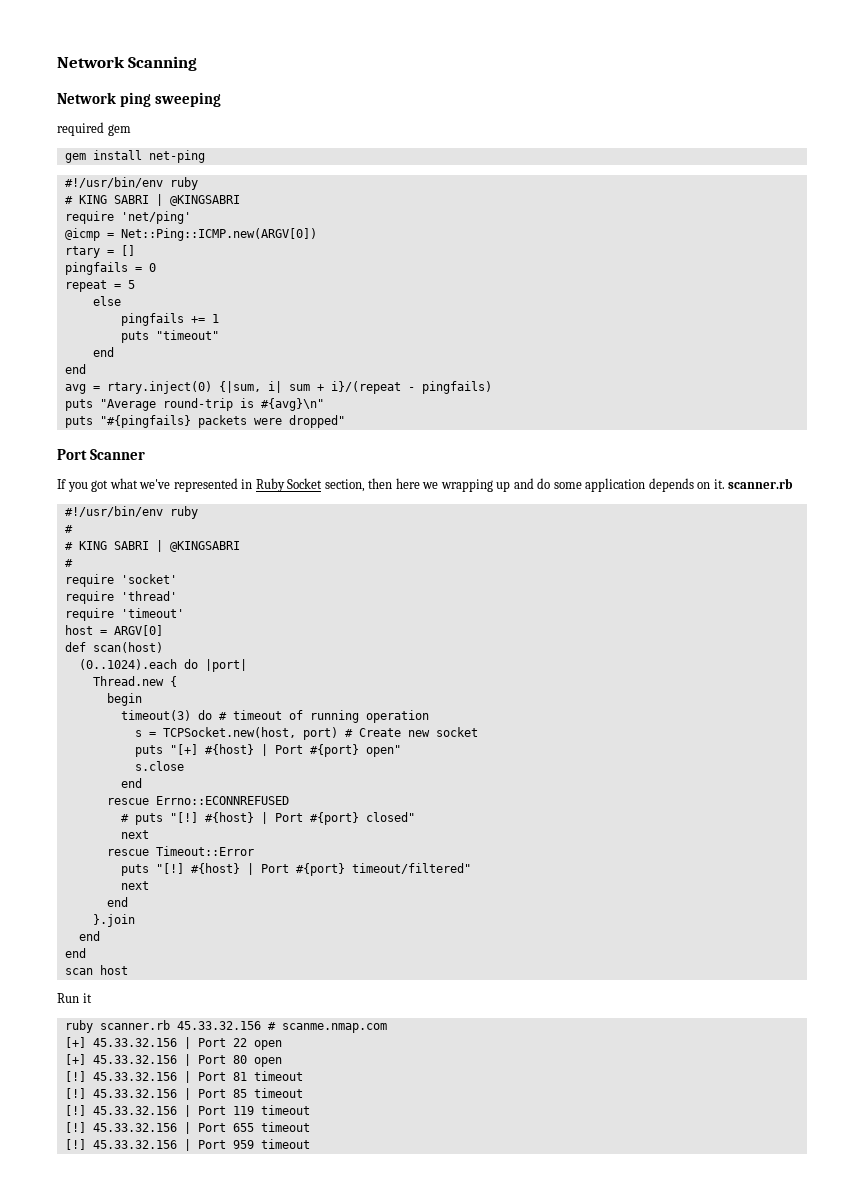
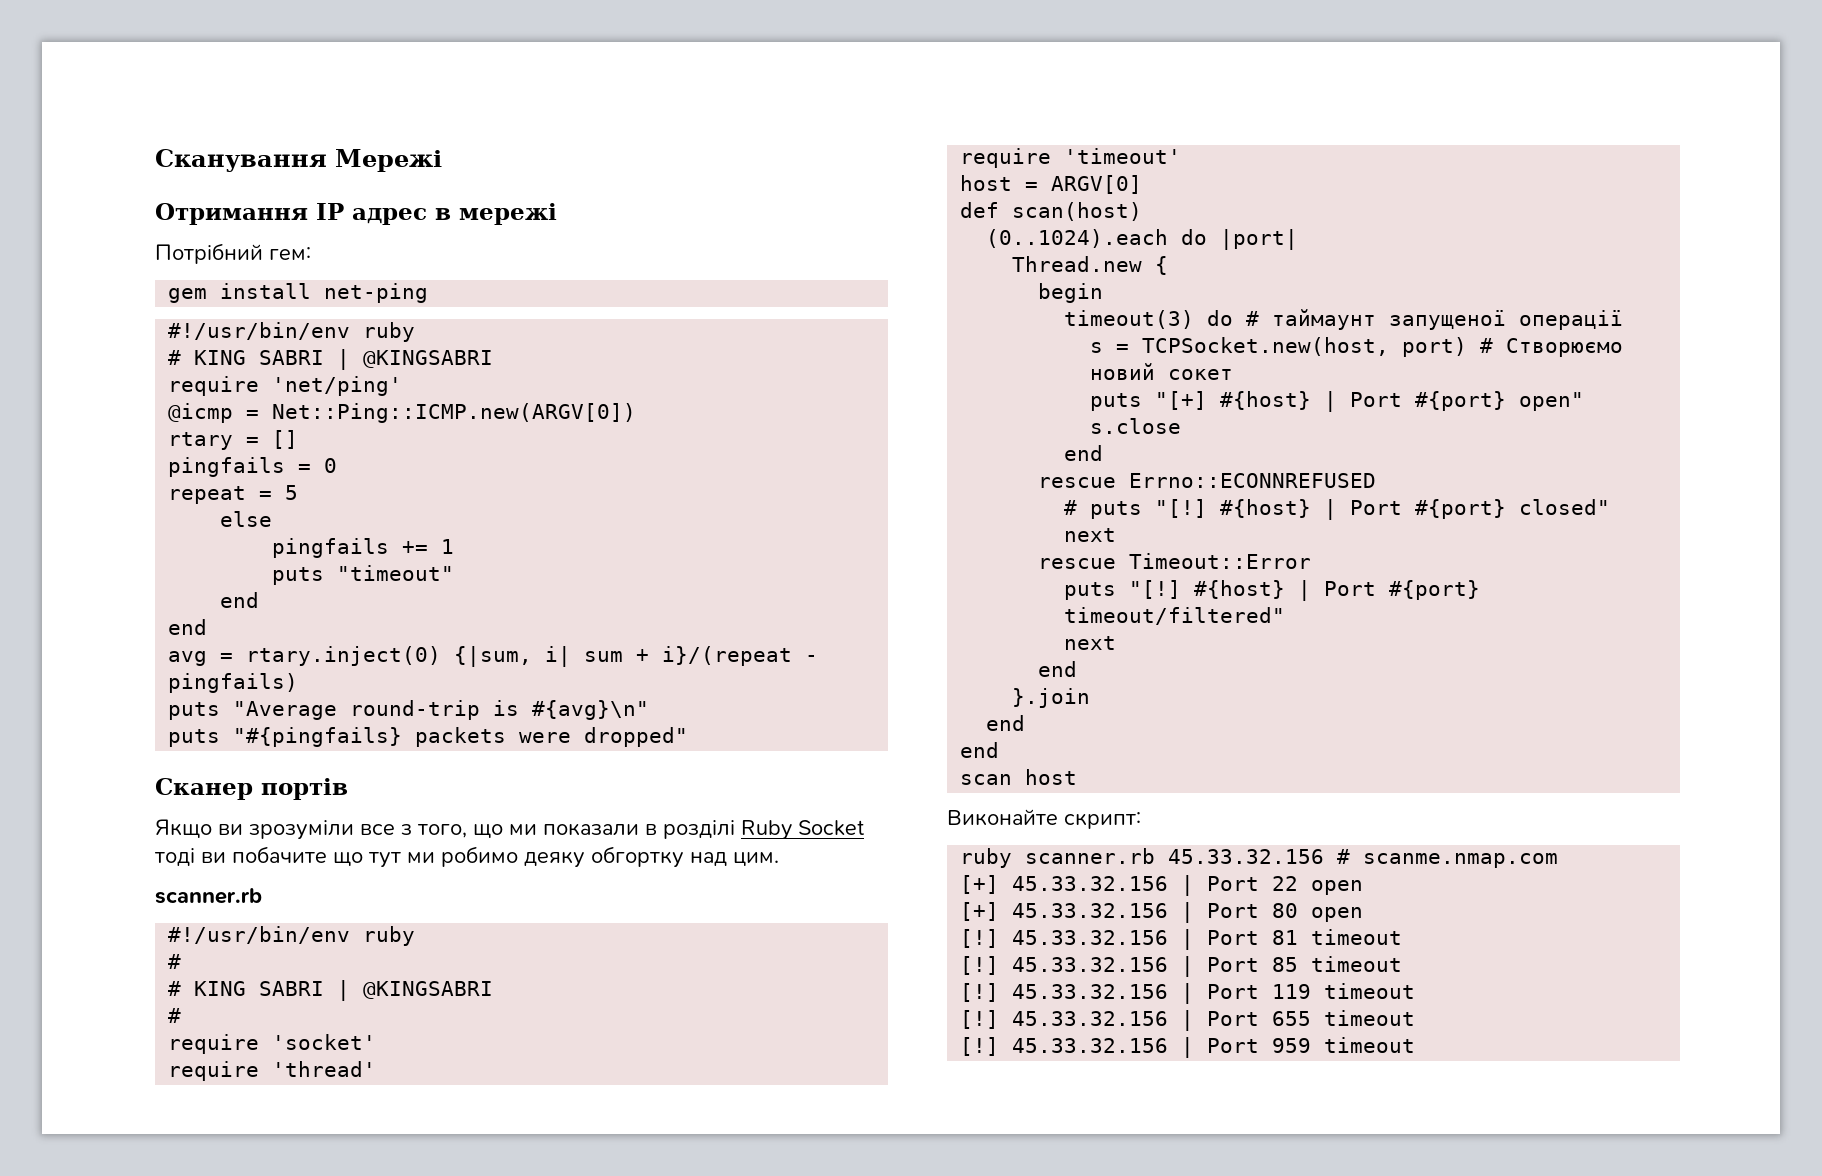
[57,56,198,71] [57,92,222,107] [57,122,131,136] Network Scanning // Network ping sweeping // required gem -> [155,149,442,172] [155,203,557,225] [155,243,311,264] Сканування Мережі // Отримання IP адрес в мережі // Потрібний гем:
[57,449,146,460] [57,478,725,492] Port Scanner // If you got what we've represented in Ruby Socket section, then here we wrapping up and do some application depends on it. -> [155,778,348,800] [155,819,864,840] [154,846,779,868] Сканер портів // Якщо ви зрозуміли все з того, що ми показали в розділі Ruby Socket тоді ви побачите що тут ми робимо деяку обгортку над цим. //
[232,710,429,723] timeout of running operation -> [1272,309,1624,330] таймаунт запущеної операції
[358,727,478,737] Create new socket -> [1506,338,1624,357] [1090,363,1234,380] Створюємо новий сокет
[57,993,92,1003] Run it -> [947,809,1141,829] Виконайте скрипт:

